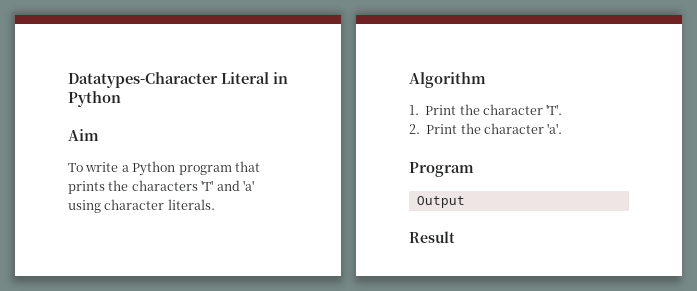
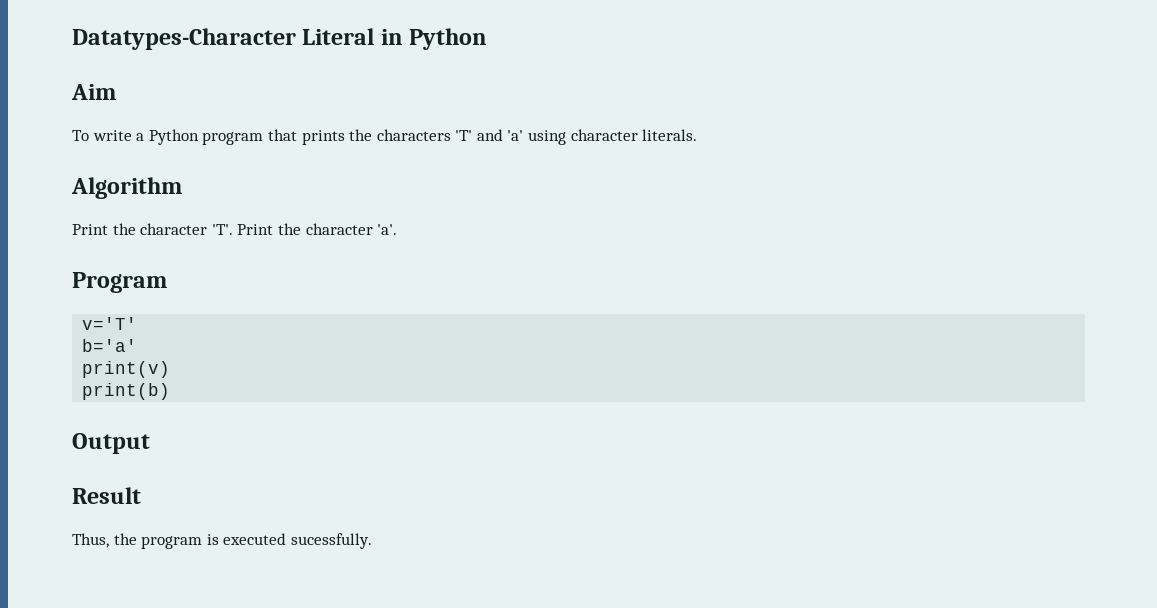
[409,105,419,115] 1. -> (182, 188) none
[409,124,420,134] // 2. -> (233, 229) none
[416,196,465,208] [409,231,455,243] Output // Result -> [82,317,138,330] [82,339,138,352] [82,361,171,378] [82,383,171,400] [72,433,150,454] [72,487,141,504] [72,533,372,549] v='T' // b='a' // print(v) // print(b) // Output // Result // Thus, the program is executed sucessfully.

